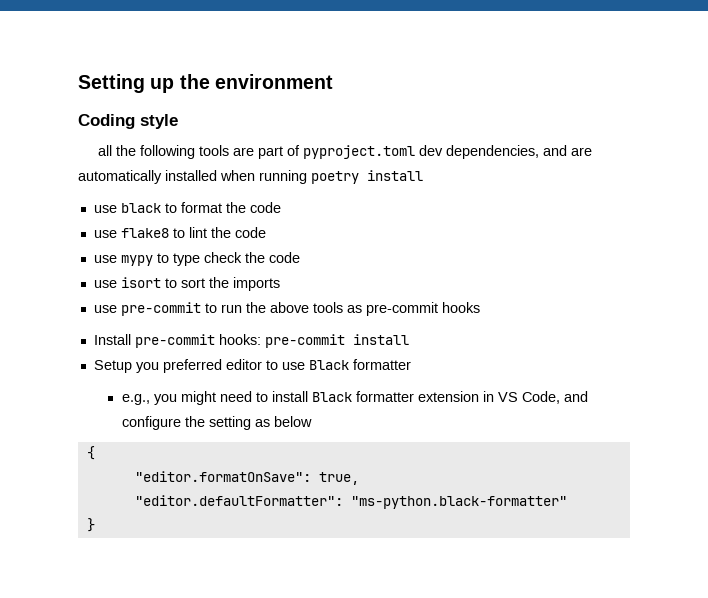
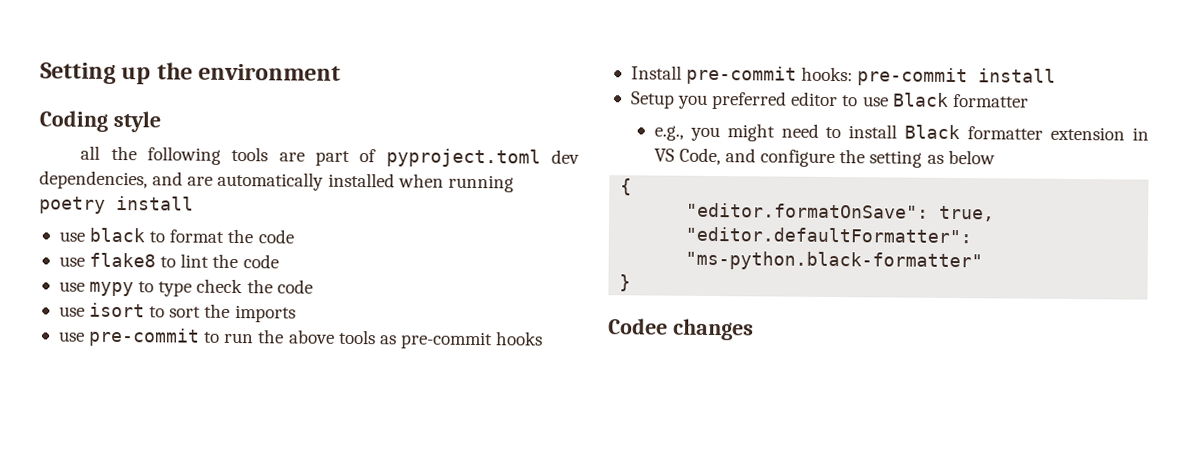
(95, 525) none -> [608,318,754,341] // Codee changes

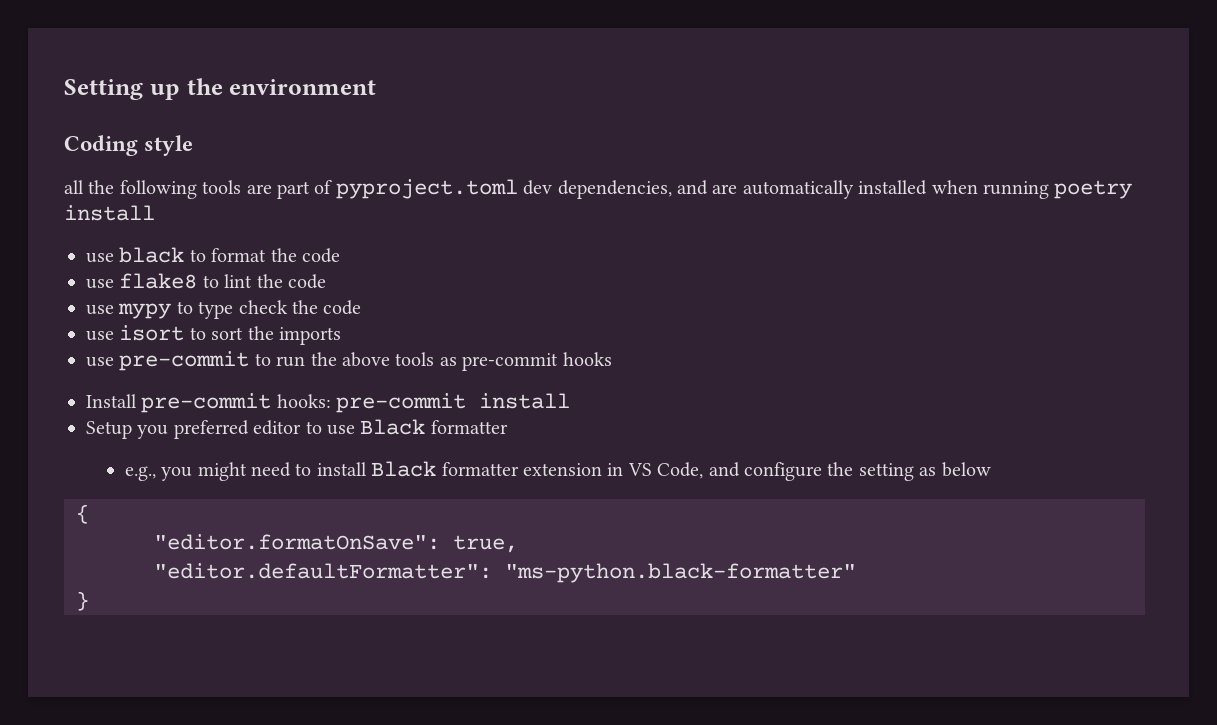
[608,318,754,341] // Codee changes -> (89, 601) none

